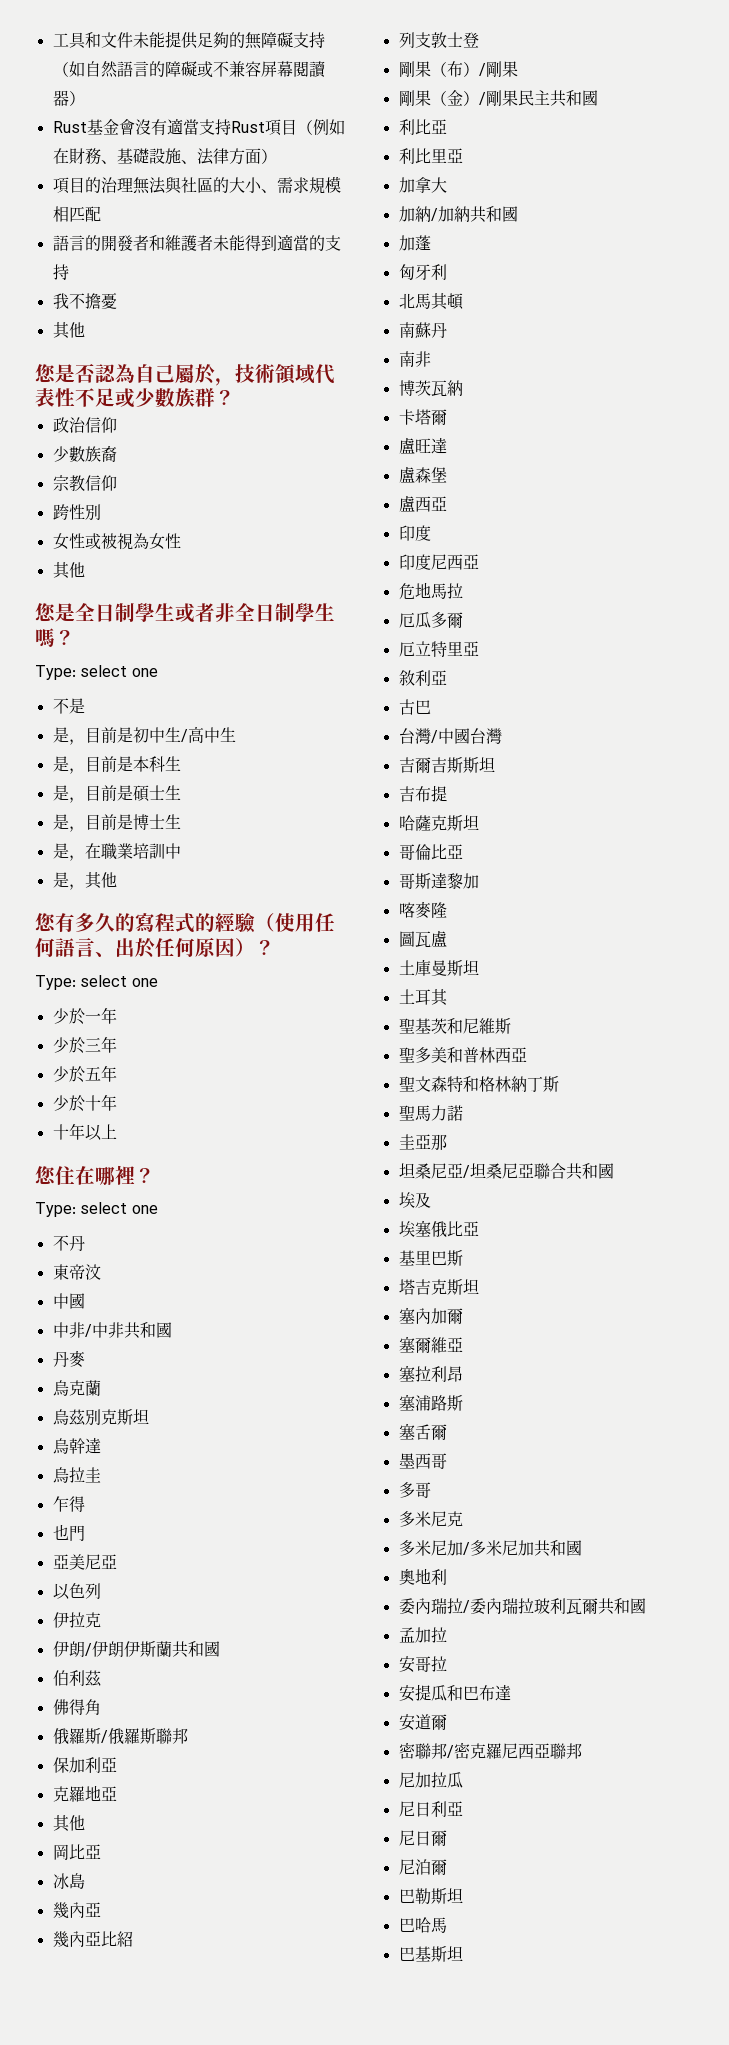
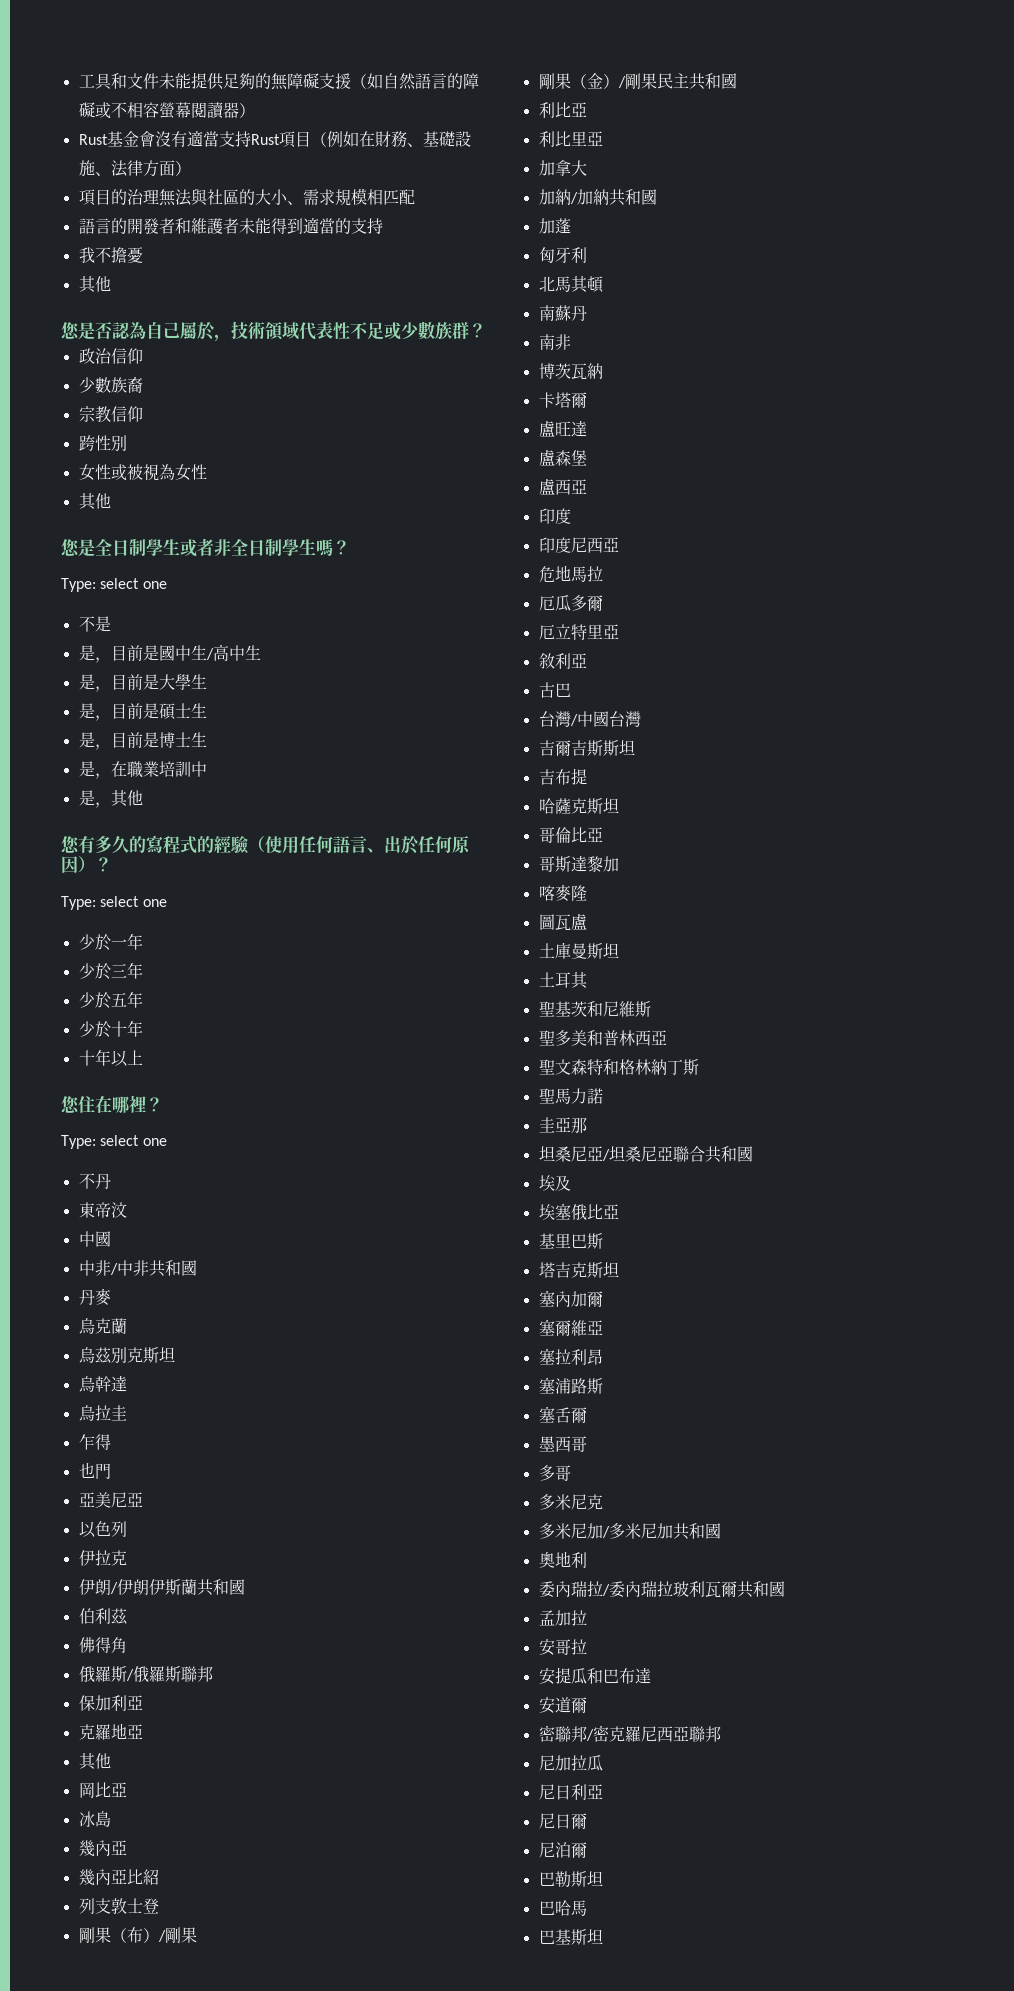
[308,32,325,48] 持 -> [334,73,351,89] 援
[228,61,277,77] 兼容屏 -> [126,102,175,119] 相容螢
[132,727,149,743] 初 -> [158,645,175,661] 國
[132,756,165,772] 本科 -> [158,674,191,690] 大學

